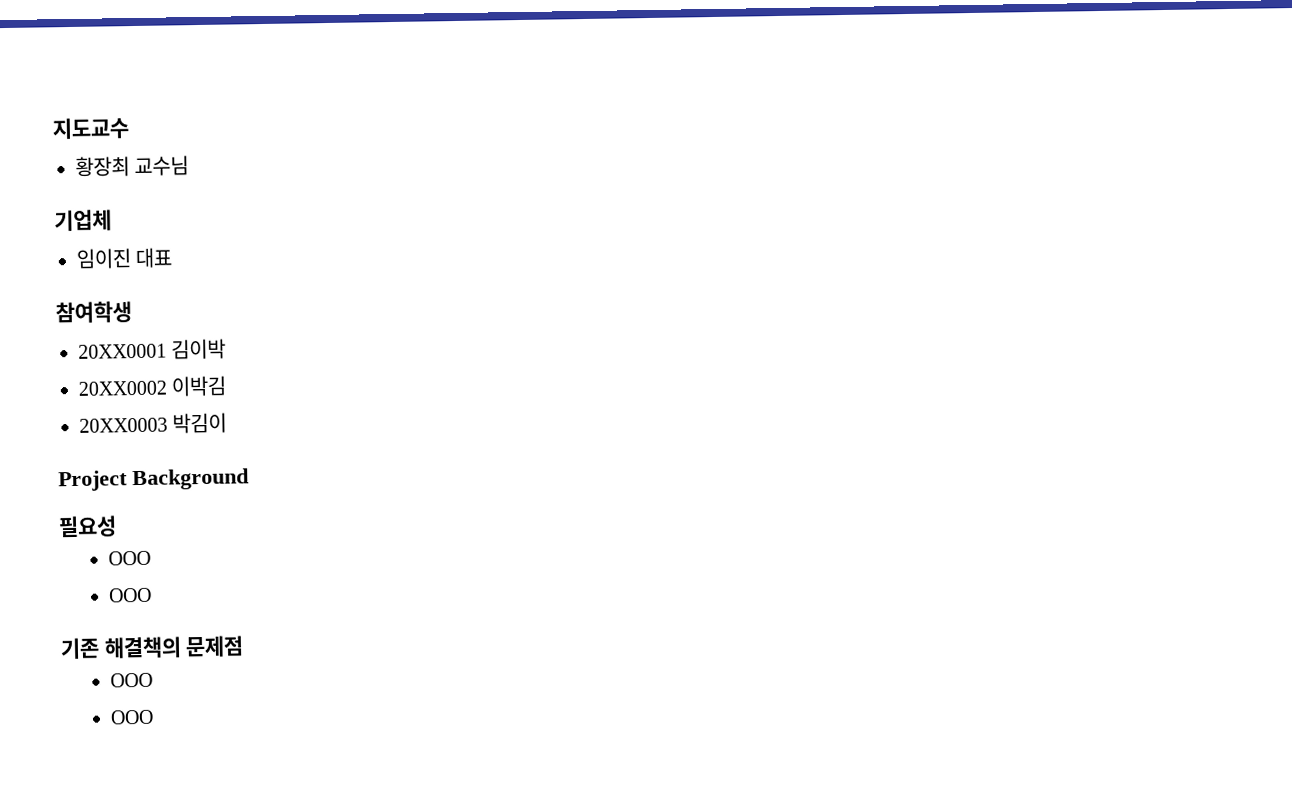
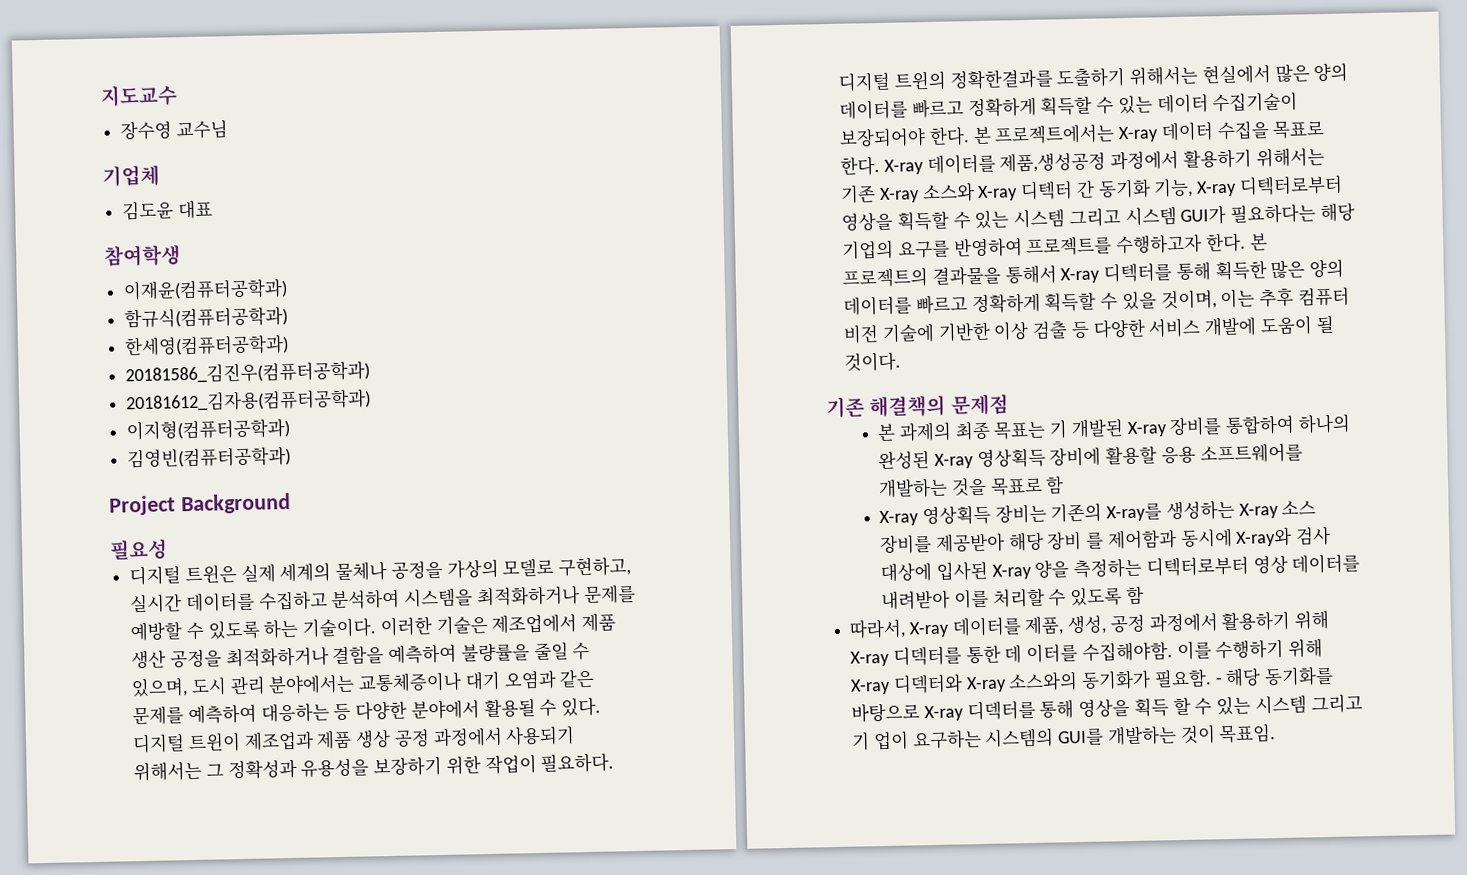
[75,156,130,177] 황장최 -> [120,121,173,141] 장수영
[76,248,131,269] 임이진 -> [122,201,175,221] 김도윤
[78,338,227,360] [78,375,227,397] [79,412,228,434] [58,468,249,492] [58,515,117,538] [108,550,152,566] [108,587,153,603] [60,635,245,660] [110,672,154,688] [110,709,155,725] 20XX0001 김이박 // 20XX0002 이박김 // 20XX0003 박김이 // Project Background // 필요성 // OOO // OOO // 기존 해결책의 문제점 // OOO // OOO -> [123,277,289,301] [124,305,289,329] [124,333,290,357] [125,360,371,385] [125,388,372,413] [126,417,291,441] [127,445,292,469] [109,492,291,516] [109,538,168,560] [129,556,632,586] [130,584,636,613] [130,612,617,642] [131,641,591,669] [131,668,596,698] [132,696,602,726] [132,725,576,754] [133,752,615,782] [838,62,1349,92] [839,91,1299,120] [839,119,1326,148] [840,146,1325,176] [840,174,1343,204] [841,202,1355,232] [842,232,1268,260] [842,258,1345,288] [843,287,1350,316] [843,315,1335,344] [844,351,902,372] [826,393,1009,419] [877,413,1351,442] [878,442,1303,470] [878,475,1065,499] [879,499,1317,527] [880,525,1332,555] [880,553,1361,583] [881,585,1144,611] [849,609,1330,639] [850,638,1324,667] [850,665,1335,695] [851,694,1363,723] [851,724,1277,751] 이재윤(컴퓨터공학과) // 함규식(컴퓨터공학과) // 한세영(컴퓨터공학과) // 20181586_김진우(컴퓨터공학과) // 20181612_김자용(컴퓨터공학과) // 이지형(컴퓨터공학과) // 김영빈(컴퓨터공학과) // Project Background // 필요성 // 디지털 트윈은 실제 세계의 물체나 공정을 가상의 모델로 구현하고, 실시간 데이터를 수집하고 분석하여 시스템을 최적화하거나 문제를 예방할 수 있도록 하는 기술이다. 이러한 기술은 제조업에서 제품 생산 공정을 최적화하거나 결함을 예측하여 불량률을 줄일 수 있으며, 도시 관리 분야에서는 교통체증이나 대기 오염과 같은 문제를 예측하여 대응하는 등 다양한 분야에서 활용될 수 있다. 디지털 트윈이 제조업과 제품 생상 공정 과정에서 사용되기 위해서는 그 정확성과 유용성을 보장하기 위한 작업이 필요하다. 디지털 트윈의 정확한결과를 도출하기 위해서는 현실에서 많은 양의 데이터를 빠르고 정확하게 획득할 수 있는 데이터 수집기술이 보장되어야 한다. 본 프로젝트에서는 X-ray 데이터 수집을 목표로 한다. X-ray 데이터를 제품,생성공정 과정에서 활용하기 위해서는 기존 X-ray 소스와 X-ray 디텍터 간 동기화 기능, X-ray 디텍터로부터 영상을 획득할 수 있는 시스템 그리고 시스템 GUI가 필요하다는 해당 기업의 요구를 반영하여 프로젝트를 수행하고자 한다. 본 프로젝트의 결과물을 통해서 X-ray 디텍터를 통해 획득한 많은 양의 데이터를 빠르고 정확하게 획득할 수 있을 것이며, 이는 추후 컴퓨터 비전 기술에 기반한 이상 검출 등 다양한 서비스 개발에 도움이 될 것이다. // 기존 해결책의 문제점 // 본 과제의 최종 목표는 기 개발된 X-ray 장비를 통합하여 하나의 완성된 X-ray 영상획득 장비에 활용할 응용 소프트웨어를 개발하는 것을 목표로 함 // X-ray 영상획득 장비는 기존의 X-ray를 생성하는 X-ray 소스 장비를 제공받아 해당 장비 를 제어함과 동시에 X-ray와 검사 대상에 입사된 X-ray 양을 측정하는 디텍터로부터 영상 데이터를 내려받아 이를 처리할 수 있도록 함 // 따라서, X-ray 데이터를 제품, 생성, 공정 과정에서 활용하기 위해 X-ray 디덱터를 통한 데 이터를 수집해야함. 이를 수행하기 위해 X-ray 디덱터와 X-ray 소스와의 동기화가 필요함. - 해당 동기화를 바탕으로 X-ray 디덱터를 통해 영상을 획득 할 수 있는 시스템 그리고 기 업이 요구하는 시스템의 GUI를 개발하는 것이 목표임.

